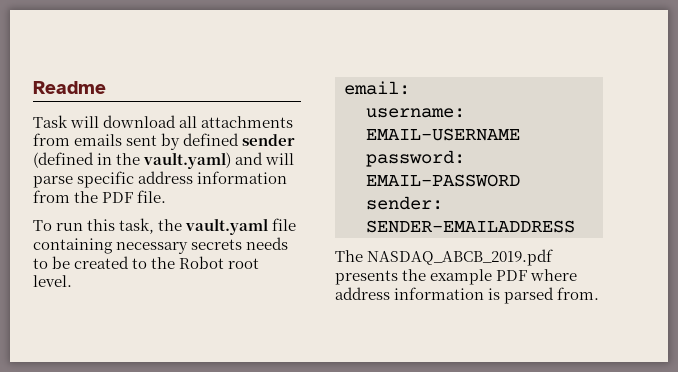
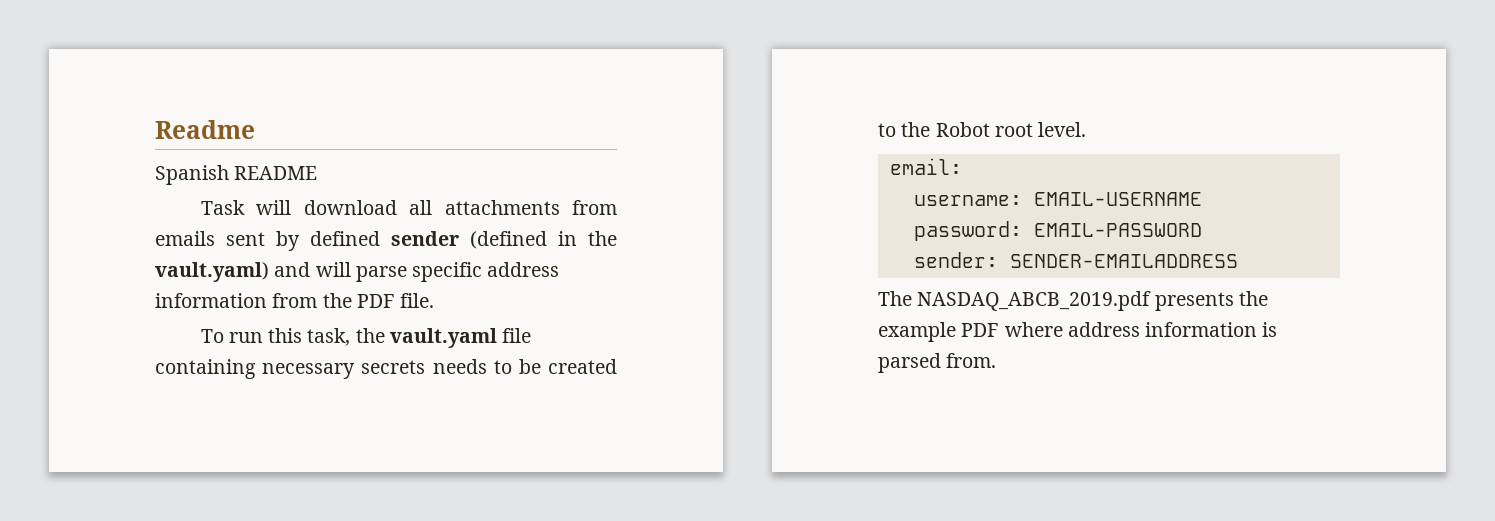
(106, 87) none -> [155,165,318,185] // Spanish README

